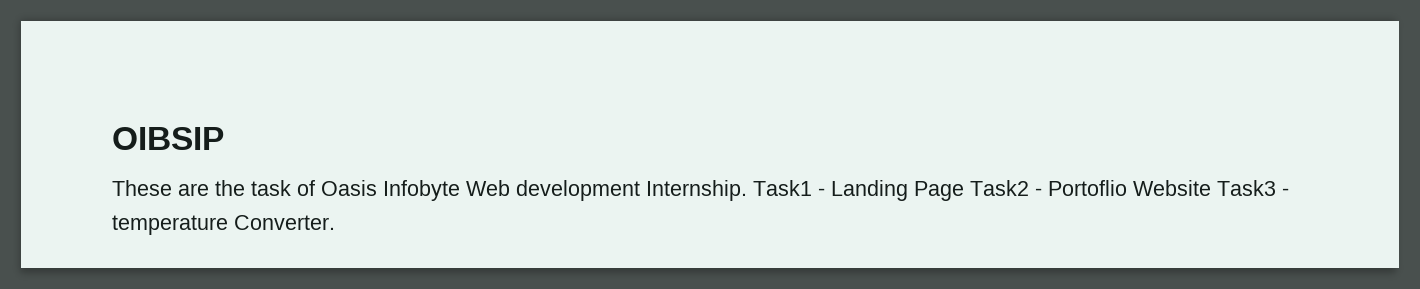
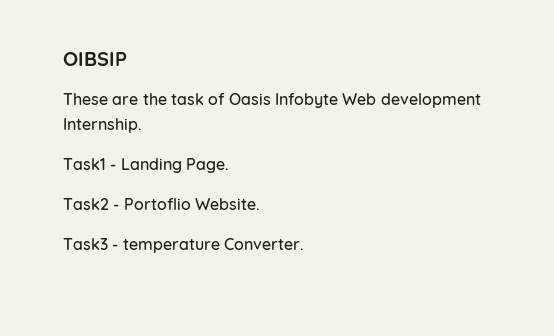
(747, 190) none -> (142, 125) //
[914,181,964,201] Page -> [185,158,229,173] Page. //
[1133,180,1211,196] Website -> [194,198,260,210] Website. //

